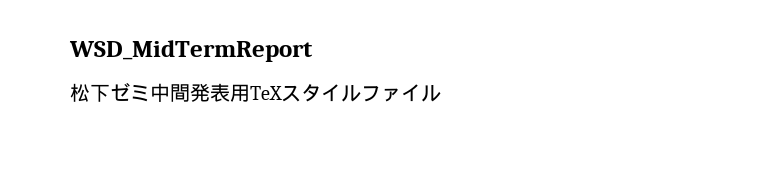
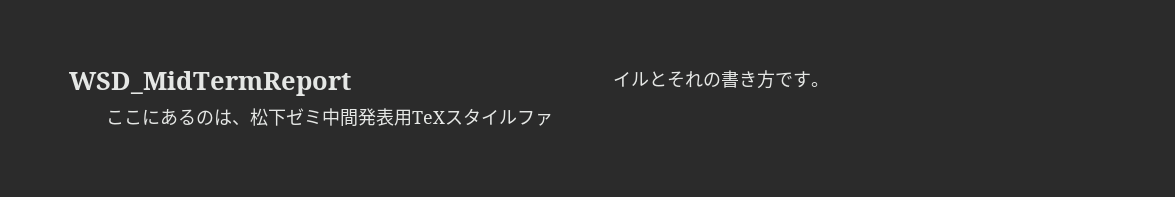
(313, 51) none -> [106,108,251,126] ここにあるのは、
(441, 93) none -> [649,70,829,89] とそれの書き方です。

